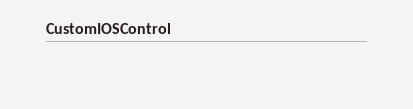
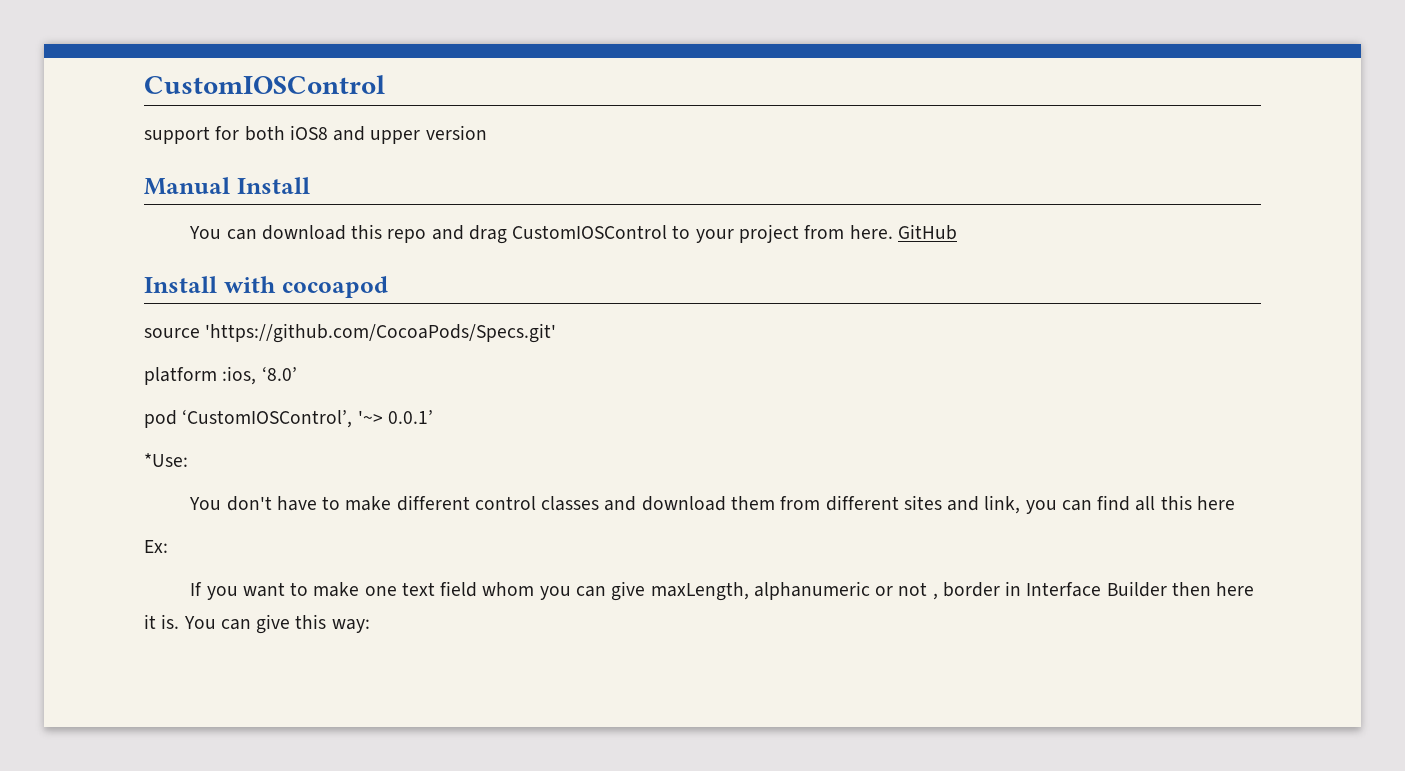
[46,23,171,34] CustomIOSControl -> [144,75,385,94] [144,125,487,144] [144,177,310,195] [189,224,957,244] [144,276,388,298] [144,323,557,343] [144,366,297,385] [144,409,433,428] [144,453,188,467] [189,495,1235,514] [144,540,168,553] [190,581,1255,601] [144,614,370,634] CustomIOSControl // support for both iOS8 and upper version // Manual Install // You can download this repo and drag CustomIOSControl to your project from here. GitHub // Install with cocoapod // source 'https://github.com/CocoaPods/Specs.git' // platform :ios, ‘8.0’ // pod ‘CustomIOSControl’, '~> 0.0.1’ // *Use: // You don't have to make different control classes and download them from different sites and link, you can find all this here // Ex: // If you want to make one text field whom you can give maxLength, alphanumeric or not , border in Interface Builder then here it is. You can give this way:

